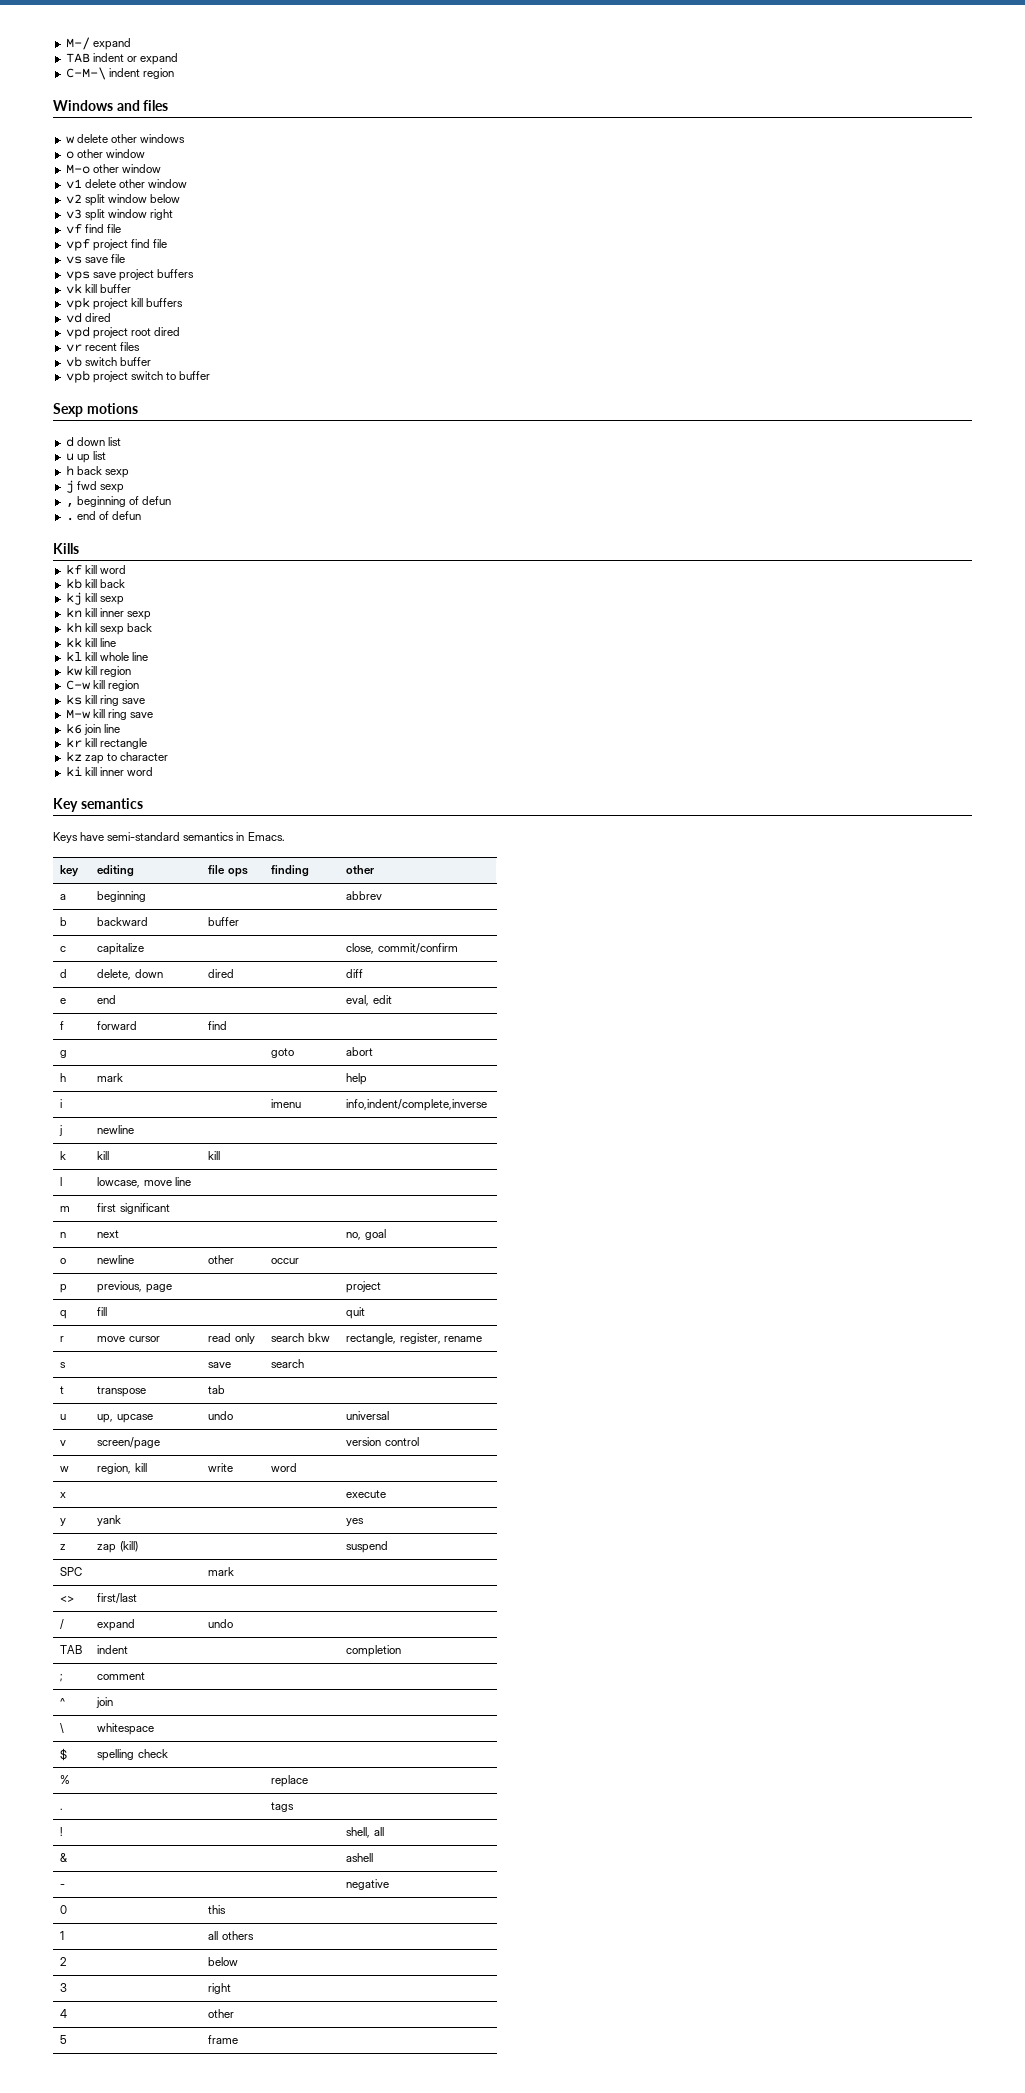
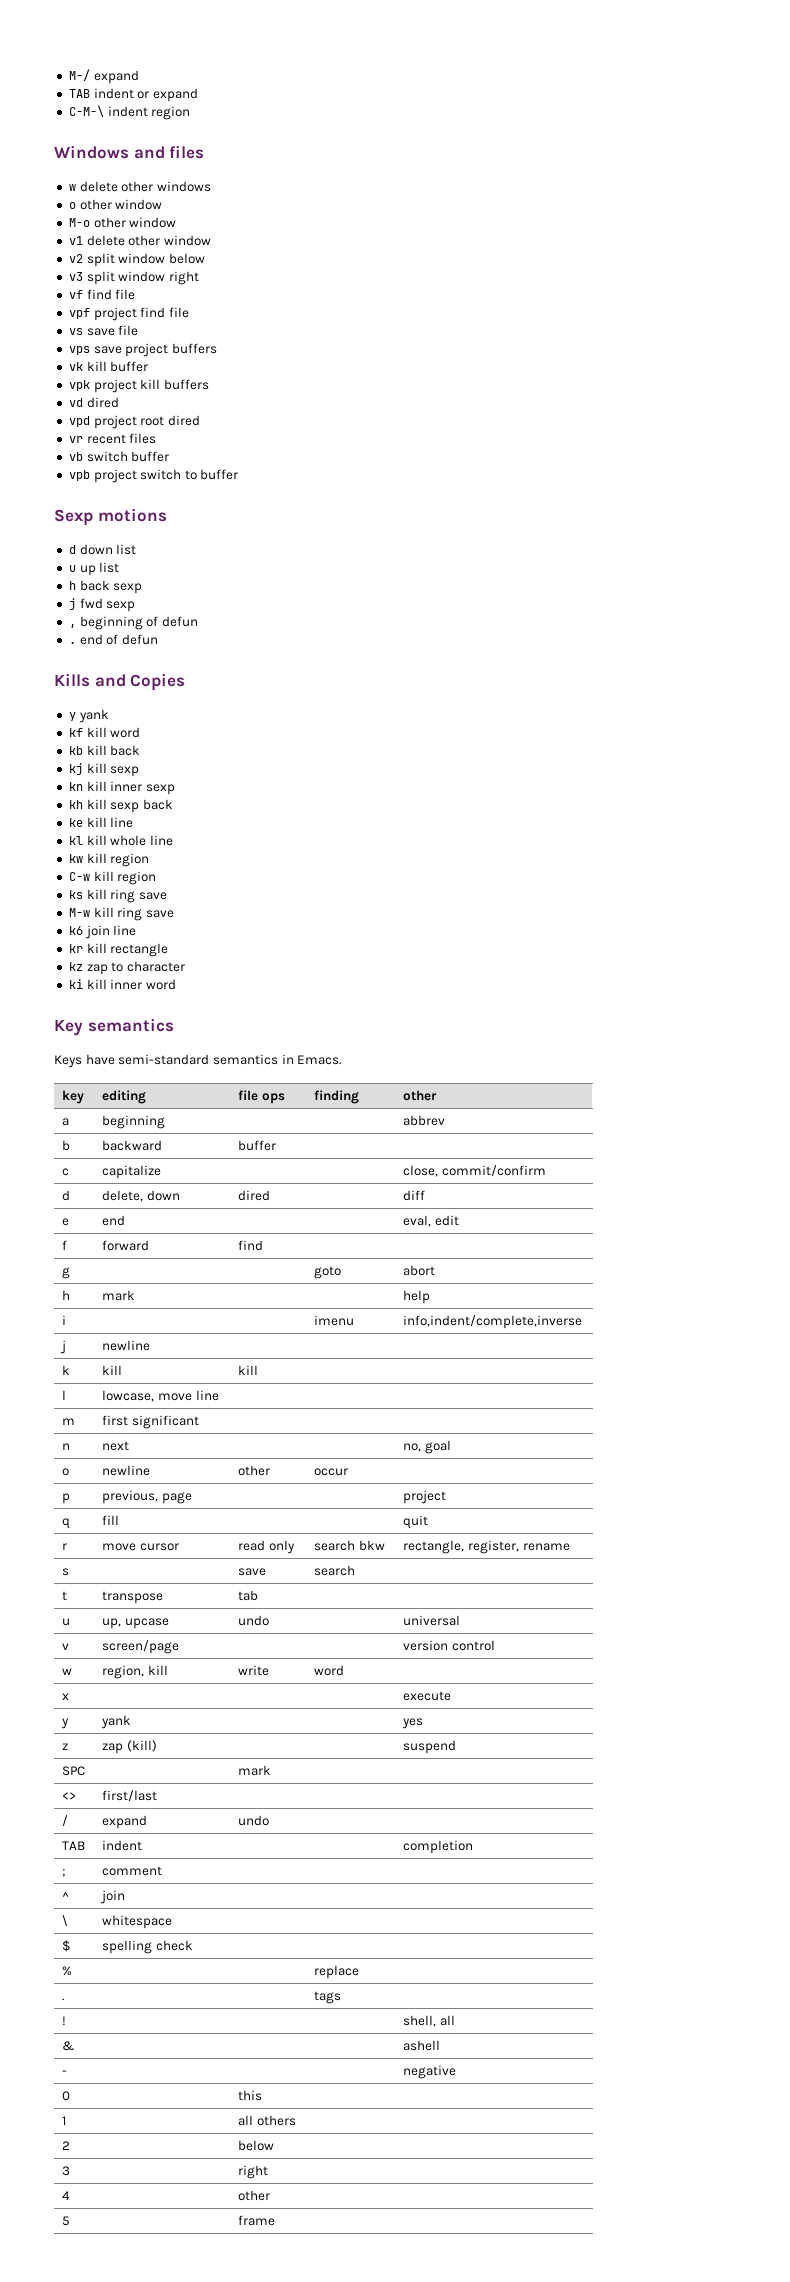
(79, 548) none -> [94,673,186,691] [68,709,109,723] and Copies // y yank
[65,637,82,648] kk -> [68,818,83,827] ke

